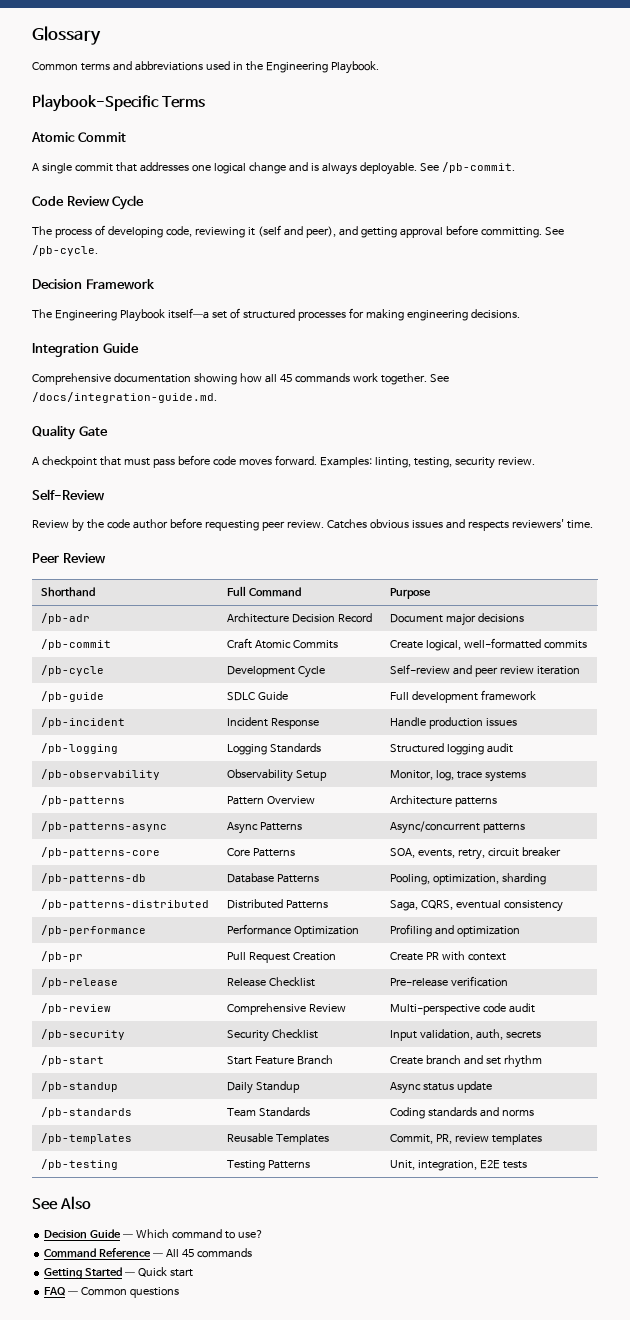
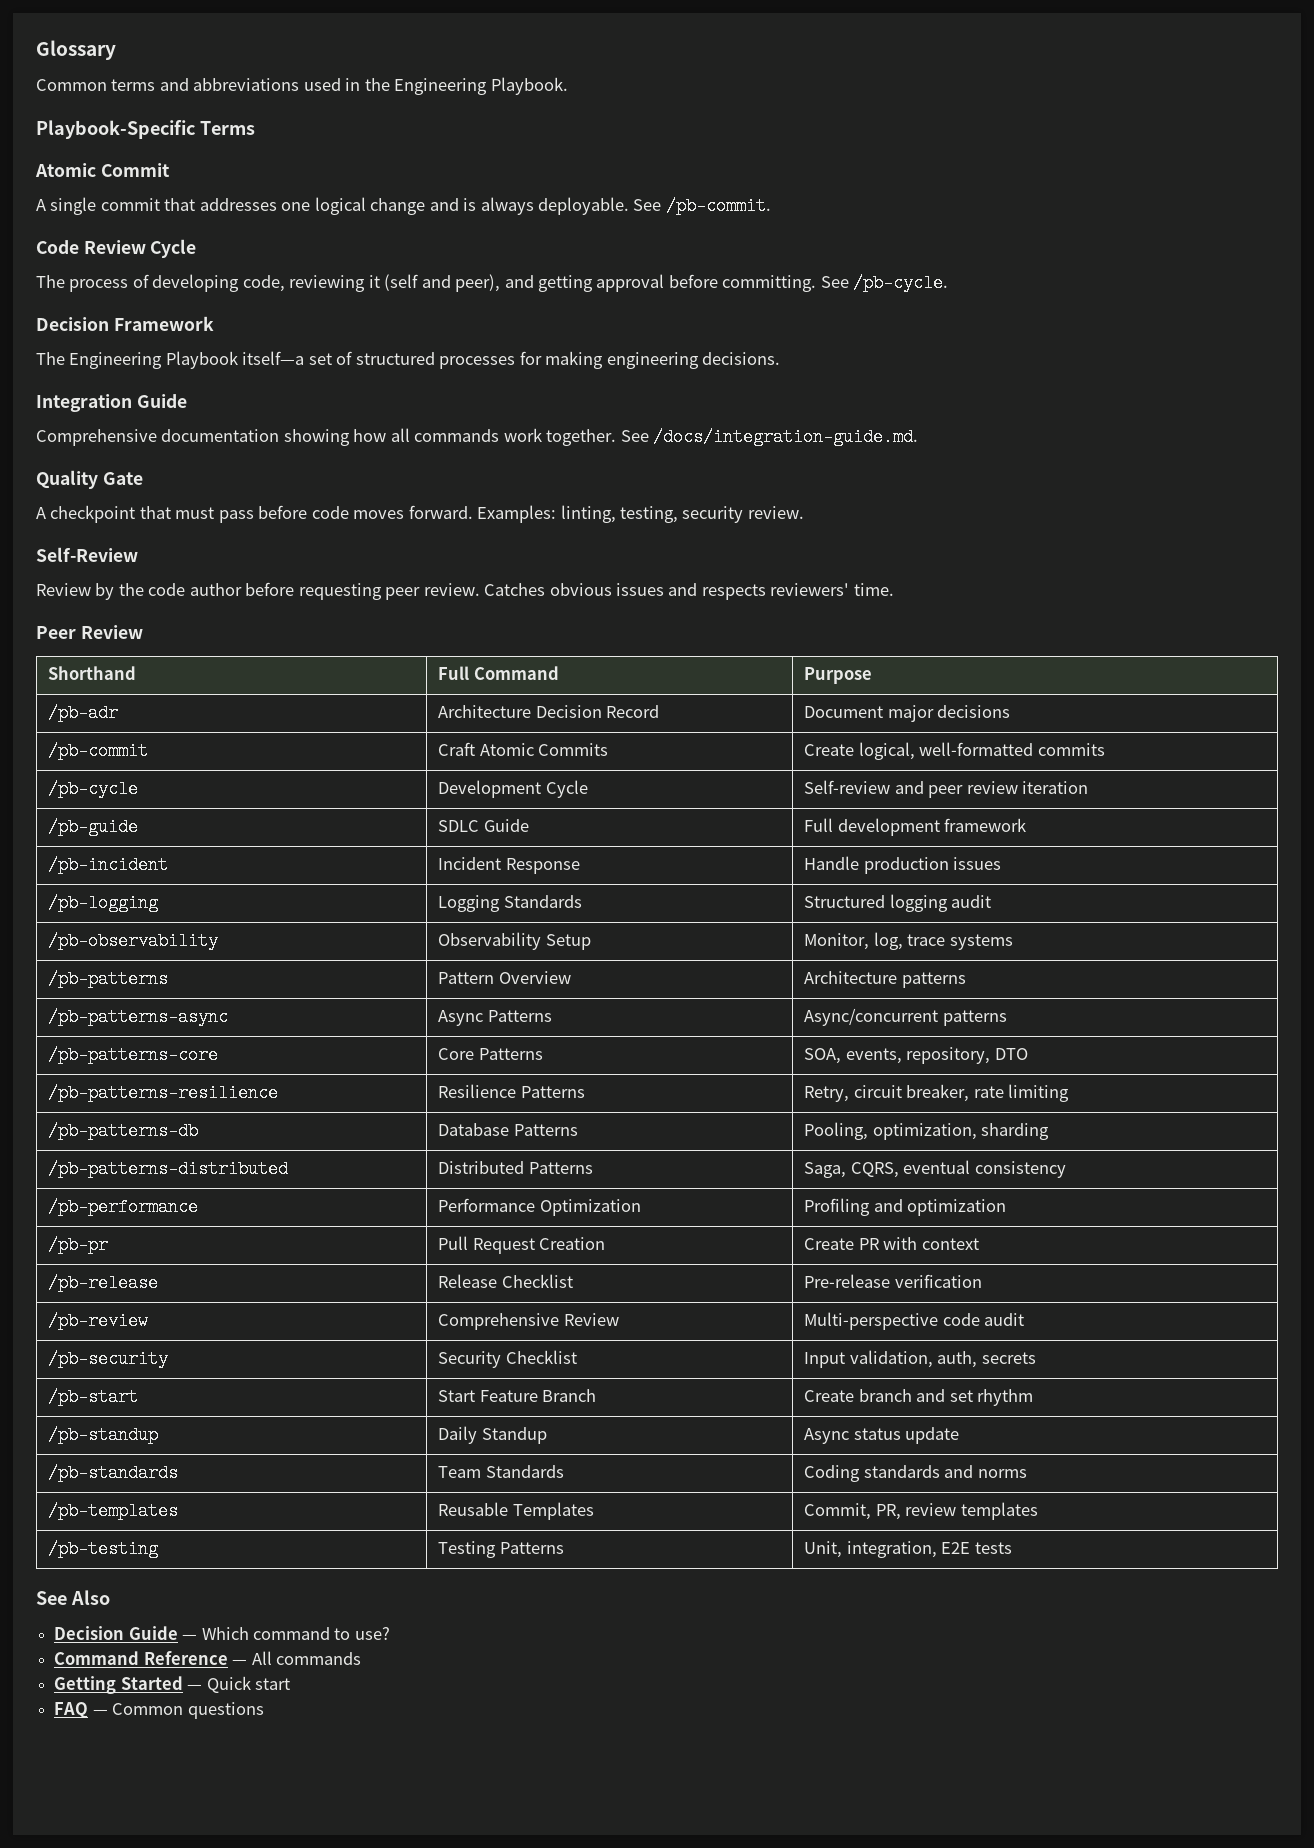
[279,374,292,382] 45 -> (410, 435) none
[457,847,561,860] retry, circuit breaker -> [906,1047,1028,1064] [48,1084,279,1102] [438,1084,585,1098] [804,1084,1070,1102] repository, DTO // /pb-patterns-resilience | Resilience Patterns | Retry, circuit breaker, rate limiting
[181,1249,194,1257] 45 -> (272, 1658) none

